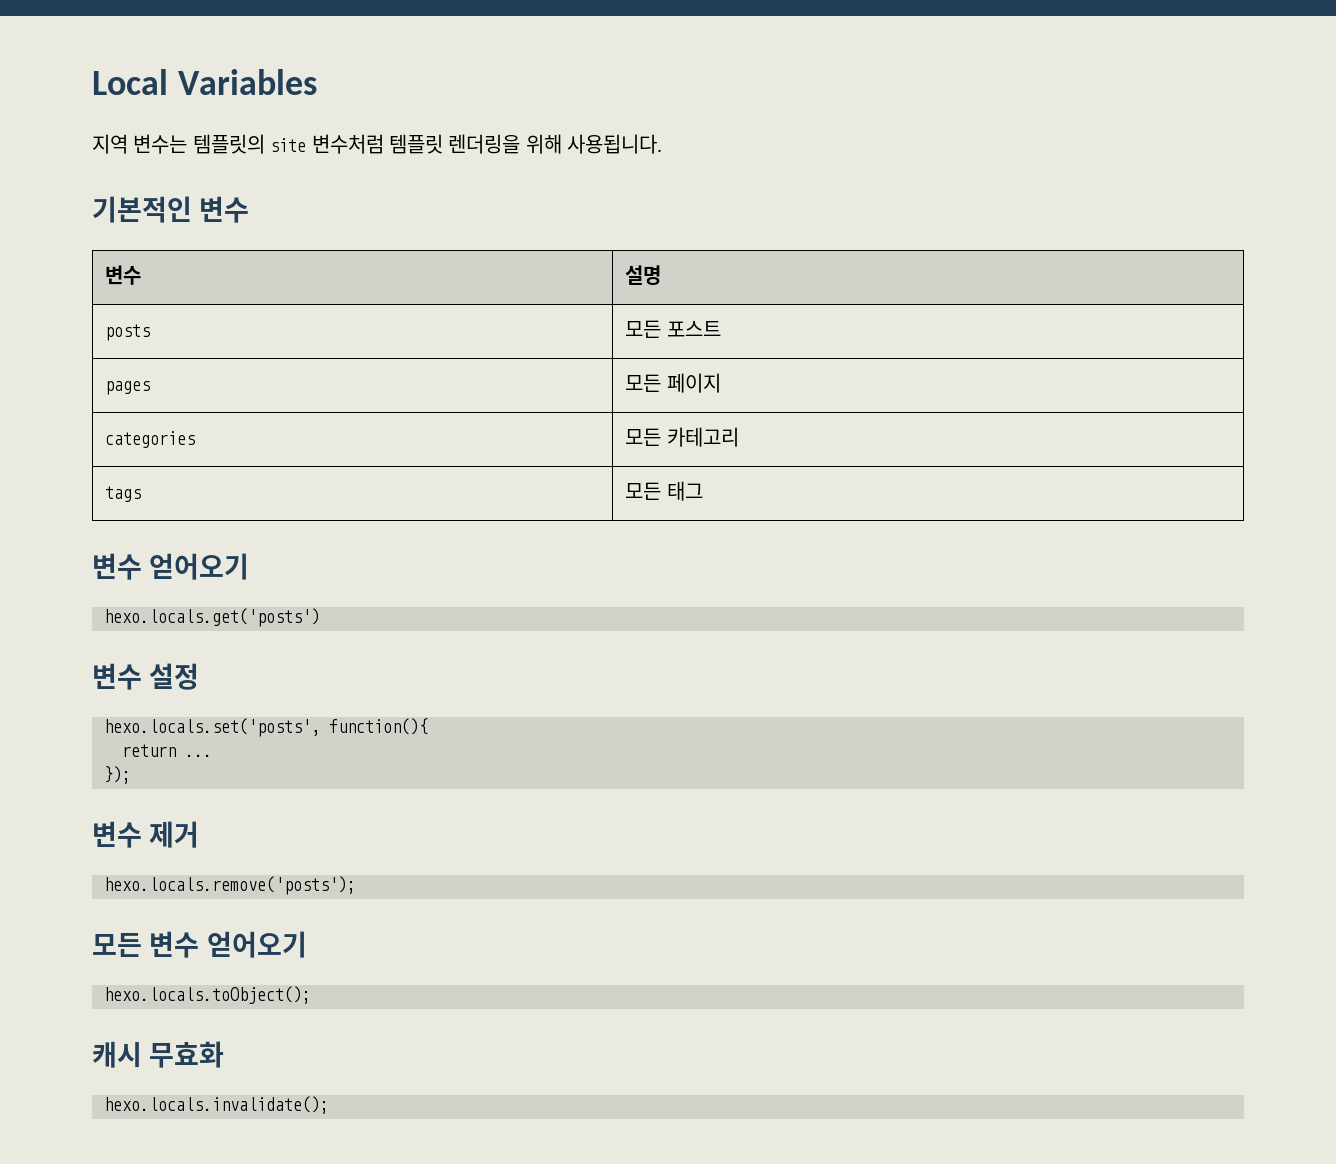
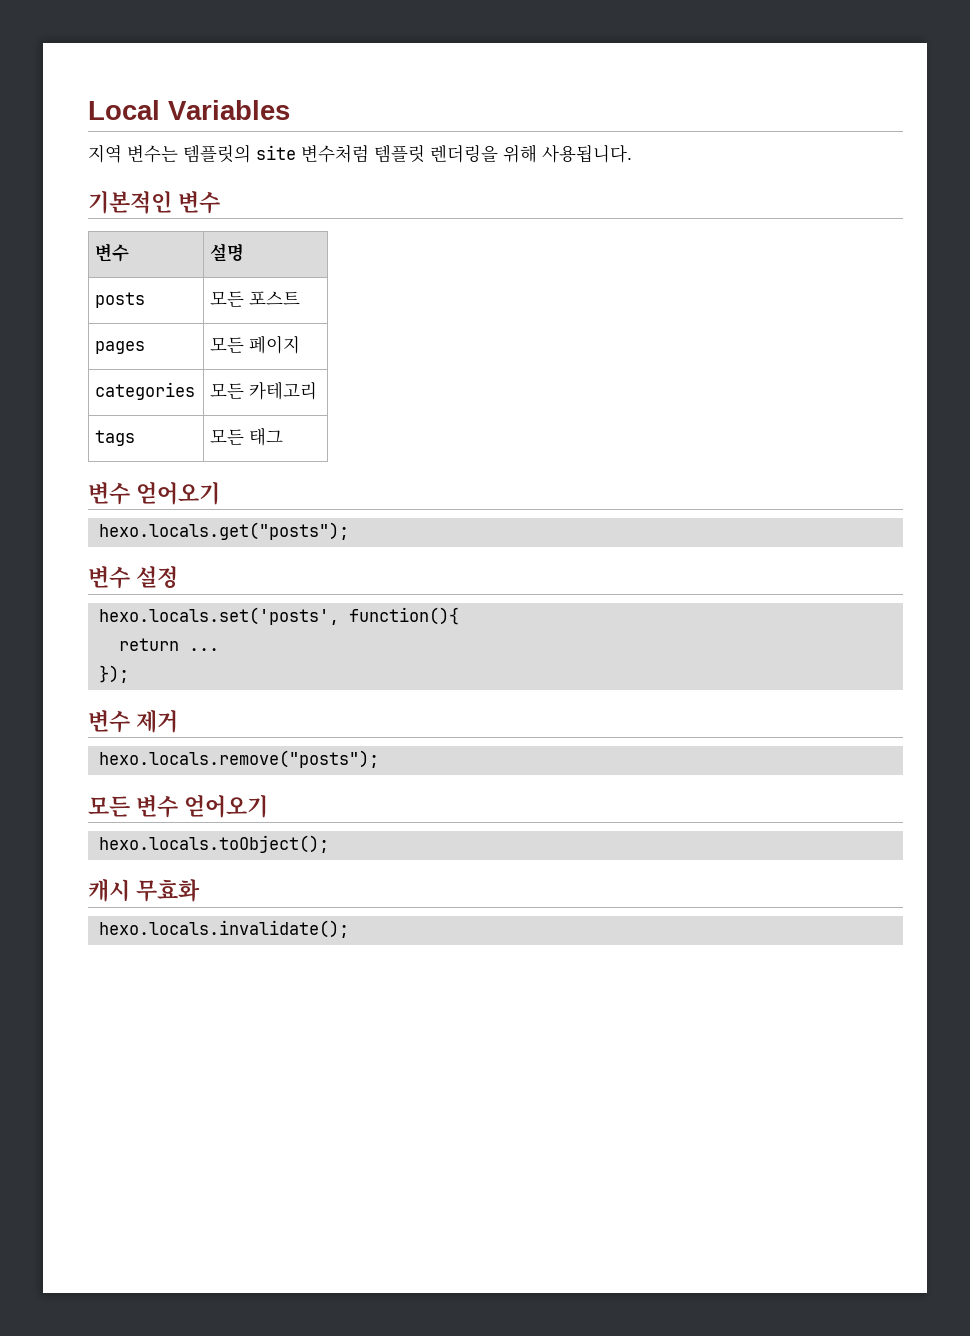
[104,608,320,627] hexo.locals.get('posts') -> [98,522,349,540] hexo.locals.get("posts");
[104,876,356,895] hexo.locals.remove('posts'); -> [98,750,379,768] hexo.locals.remove("posts");

